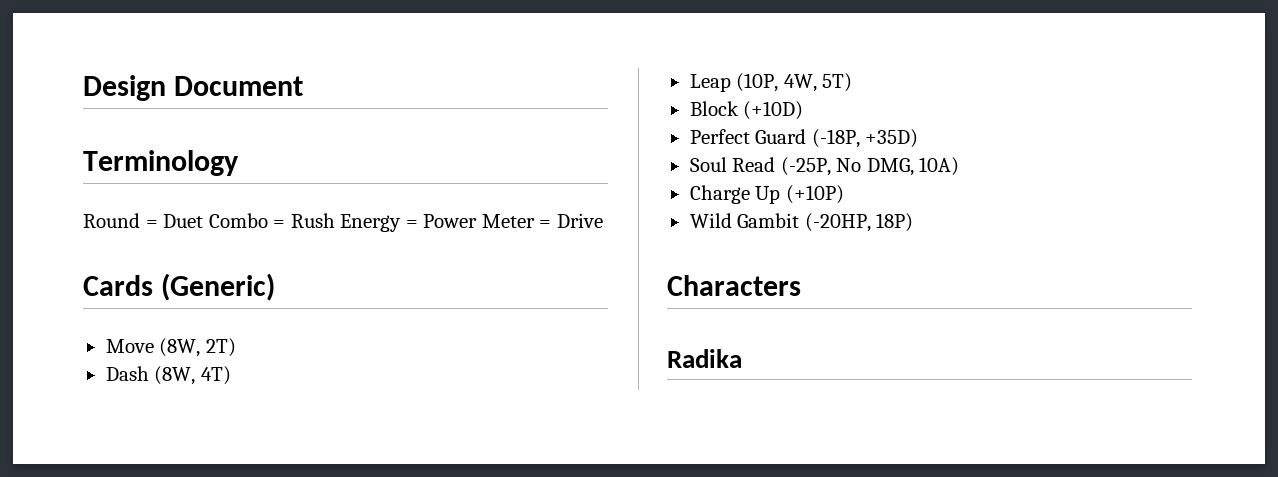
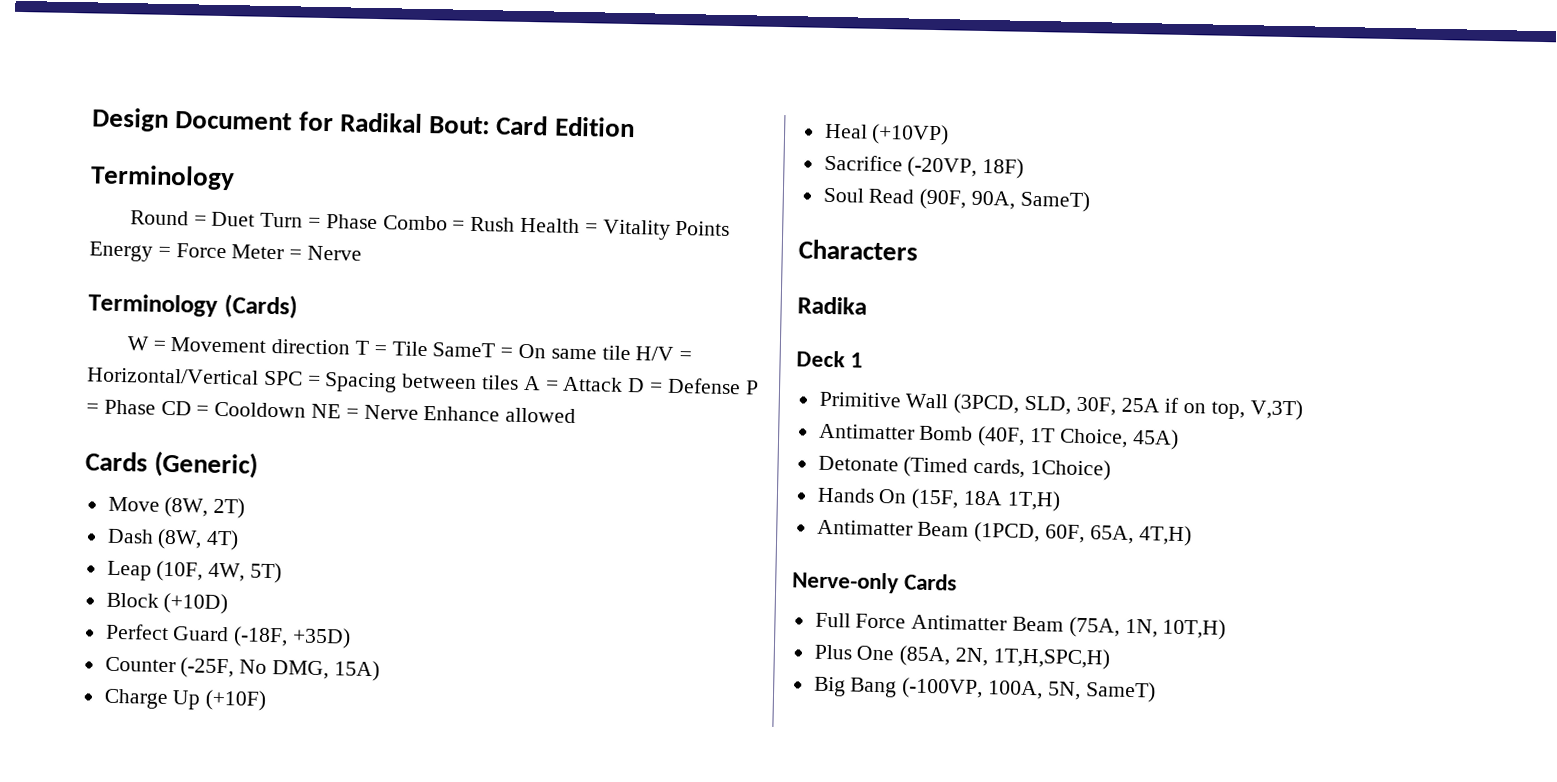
(304, 86) none -> [298,111,635,138] for Radikal Bout: Card Edition
[208,213,335,228] Combo = Rush -> [260,212,731,240] Turn = Phase Combo = Rush Health = Vitality Points
[423,214,478,228] Power -> [175,243,227,259] Force
[556,213,603,228] Drive -> [307,245,363,261] [88,293,298,319] [126,336,693,362] [87,367,759,395] [86,399,577,424] Nerve // Terminology (Cards) // W = Movement direction T = Tile SameT = On same tile H/V = Horizontal/Vertical SPC = Spacing between tiles A = Attack D = Defense P = Phase CD = Cooldown NE = Nerve Enhance allowed
[736,73,779,92] (10P, -> [156,560,204,582] (10F,
[811,129,860,148] (-18P, -> [233,626,289,648] (-18F,
[689,157,960,176] [689,185,844,204] [689,213,914,232] [667,275,801,296] [667,349,742,368] Soul Read (-25P, No DMG, 10A) // Charge Up (+10P) // Wild Gambit (-20HP, 18P) // Characters // Radika -> [104,656,380,682] [103,688,267,711] [824,123,950,146] [823,154,1025,179] [822,187,1090,213] [798,239,918,261] [797,296,867,315] [796,350,864,368] [818,391,1303,421] [818,423,1179,450] [817,455,1112,481] [816,487,1061,512] [816,519,1192,547] [792,571,958,594] [814,612,1227,640] [813,644,1110,670] [812,676,1156,703] Counter (-25F, No DMG, 15A) // Charge Up (+10F) // Heal (+10VP) // Sacrifice (-20VP, 18F) // Soul Read (90F, 90A, SameT) // Characters // Radika // Deck 1 // Primitive Wall (3PCD, SLD, 30F, 25A if on top, V,3T) // Antimatter Bomb (40F, 1T Choice, 45A) // Detonate (Timed cards, 1Choice) // Hands On (15F, 18A 1T,H) // Antimatter Beam (1PCD, 60F, 65A, 4T,H) // Nerve-only Cards // Full Force Antimatter Beam (75A, 1N, 10T,H) // Plus One (85A, 2N, 1T,H,SPC,H) // Big Bang (-100VP, 100A, 5N, SameT)

